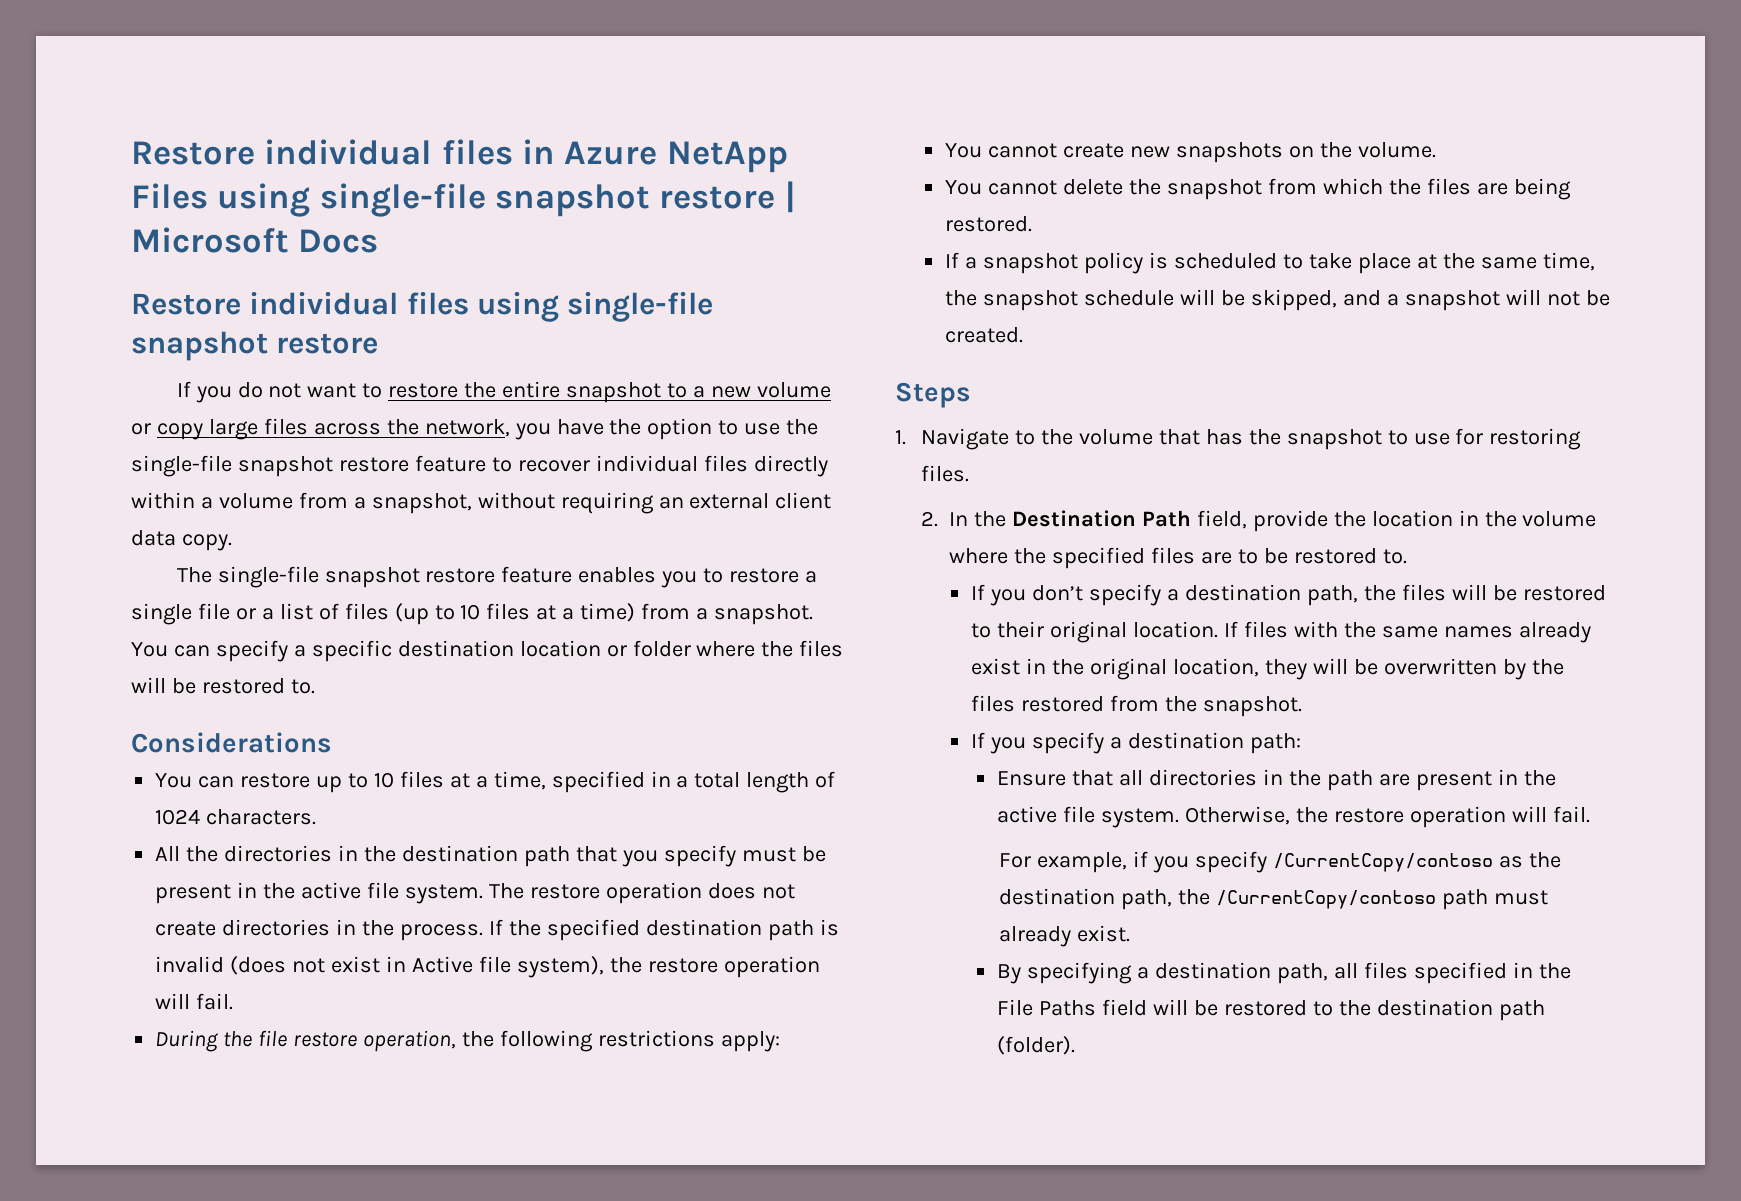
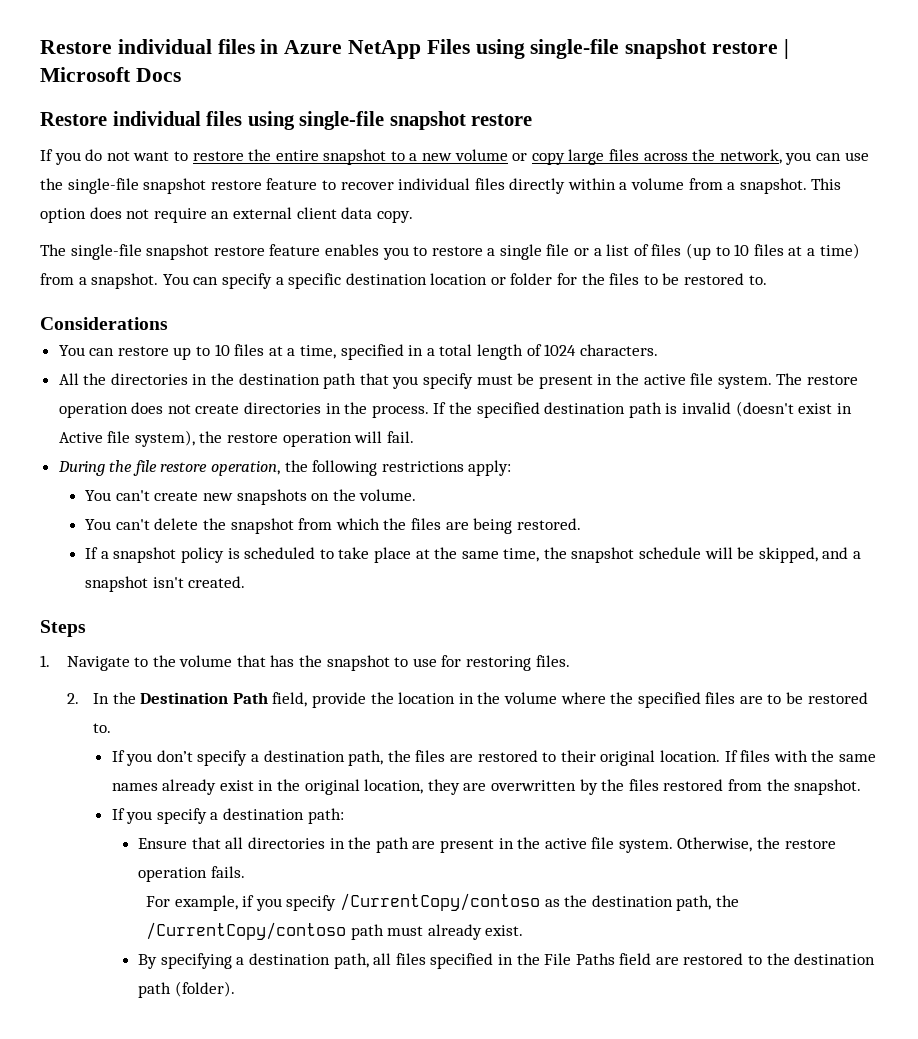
[556,418,739,440] have the option to -> [815,153,841,161] can
[371,492,654,514] snapshot, without requiring -> [739,178,842,194] [40,207,207,223] snapshot. This option does not require
[696,640,844,657] [131,677,166,693] where the files will -> [557,273,658,285] for the files to
[230,956,326,975] (does not -> [735,401,794,417] (doesn't
[988,143,1058,158] cannot -> [115,490,150,501] can't
[988,180,1058,195] cannot -> [115,519,150,530] can't
[1505,289,1610,306] will not be -> [152,577,184,588] isn't
[1451,584,1517,601] will be -> [450,754,474,762] are
[1312,658,1378,675] will be -> [463,783,487,791] are
[1511,806,1590,823] will fail. -> [210,866,245,878] fails.
[1153,999,1219,1016] will be -> [655,957,679,965] are

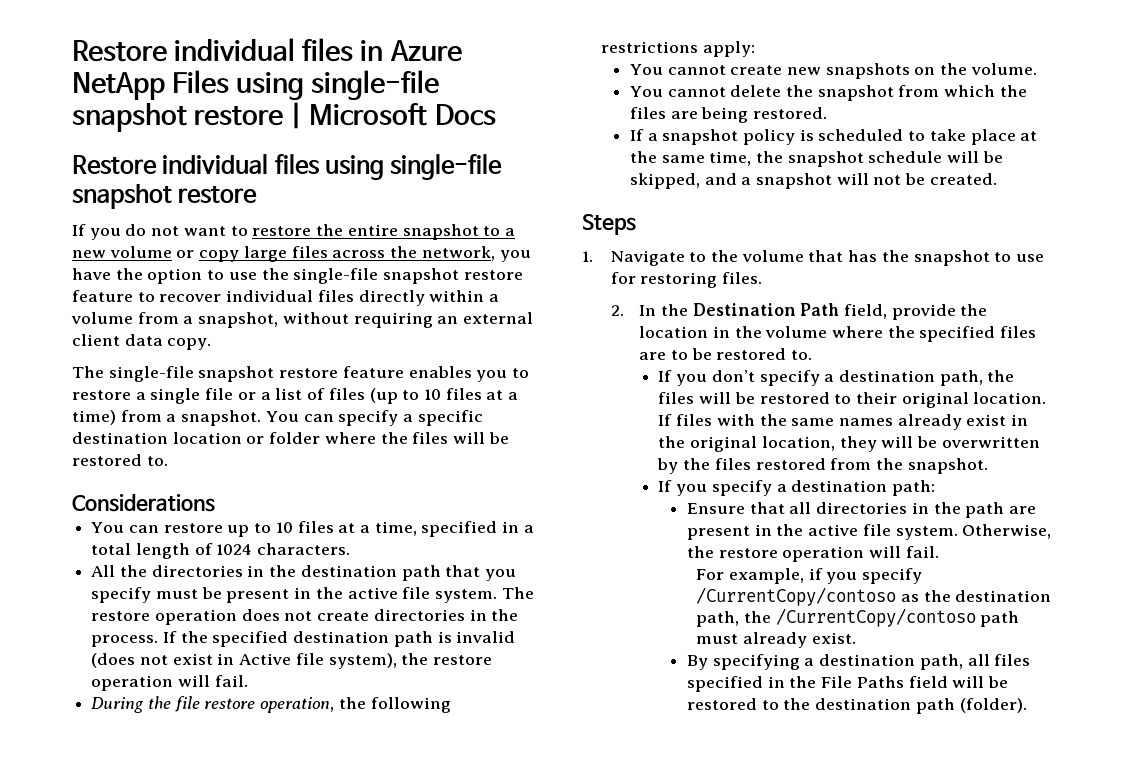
[815,153,841,161] can -> [72,268,225,284] have the option to
[739,178,842,194] [40,207,207,223] snapshot. This option does not require -> [198,312,433,328] snapshot, without requiring
[557,273,658,285] for the files to -> [324,432,486,444] where the files will
[735,401,794,417] (doesn't -> [91,653,168,668] (does not
[115,490,150,501] can't -> [667,65,726,75] cannot
[115,519,150,530] can't -> [667,87,726,97] cannot
[152,577,184,588] isn't -> [836,173,926,185] will not be
[450,754,474,762] are -> [699,392,755,404] will be
[463,783,487,791] are -> [881,436,937,448] will be
[210,866,245,878] fails. -> [869,546,939,558] will fail.
[655,957,679,965] are -> [952,676,1009,688] will be

